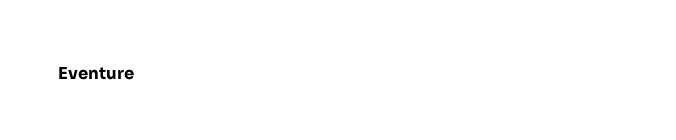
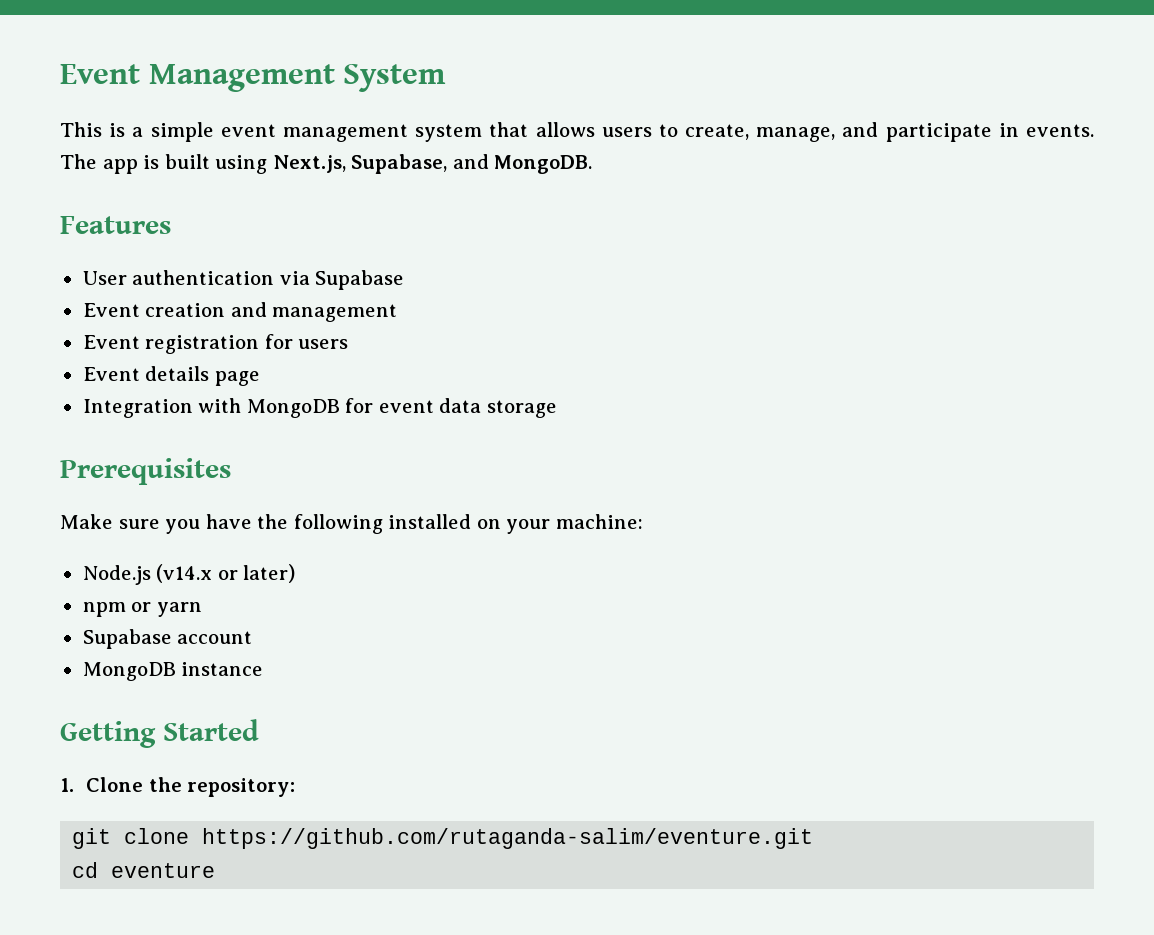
[58,66,134,80] Eventure -> [60,64,447,92] [60,122,1094,142] [60,154,593,174] [60,216,171,234] [82,270,405,290] [82,302,398,322] [82,334,349,354] [82,366,260,386] [82,398,557,418] [60,458,231,485] [60,514,643,534] [82,564,296,585] [82,602,202,617] [82,629,253,649] [82,662,264,681] [60,719,259,748] [60,777,296,797] [72,828,814,849] [72,862,216,878] Event Management System // This is a simple event management system that allows users to create, manage, and participate in events. The app is built using Next.js, Supabase, and MongoDB. // Features // User authentication via Supabase // Event creation and management // Event registration for users // Event details page // Integration with MongoDB for event data storage // Prerequisites // Make sure you have the following installed on your machine: // Node.js (v14.x or later) // npm or yarn // Supabase account // MongoDB instance // Getting Started // 1. Clone the repository: // git clone https://github.com/rutaganda-salim/eventure.git // cd eventure

